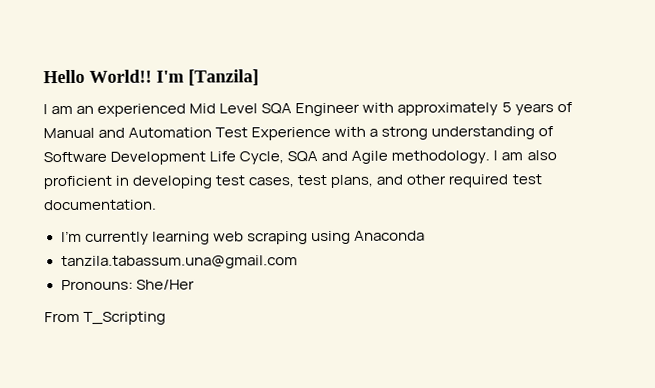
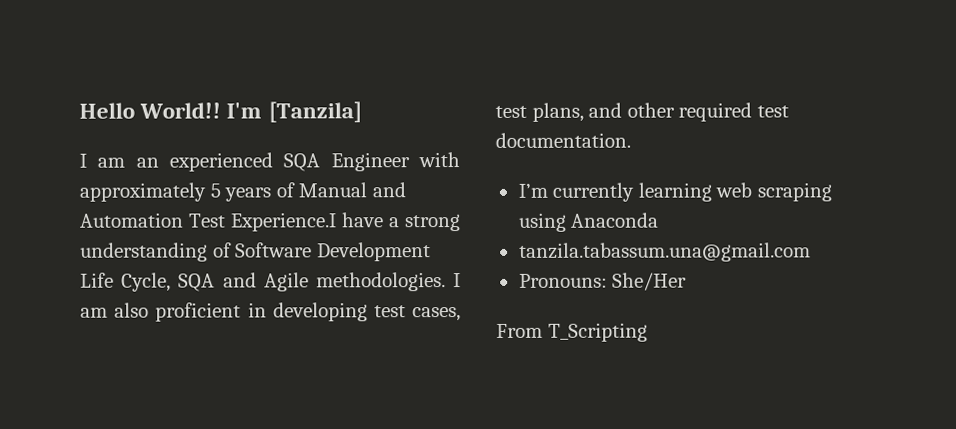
[189,103,259,114] Mid Level -> (273, 162) none
[251,126,367,141] Experience with -> [230,212,384,232] Experience.I have
[391,150,491,164] methodology. -> [315,272,446,292] methodologies.

